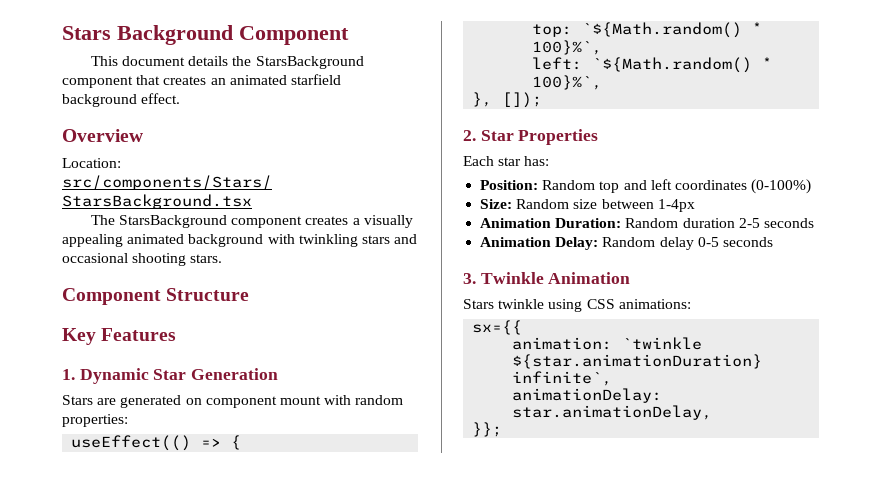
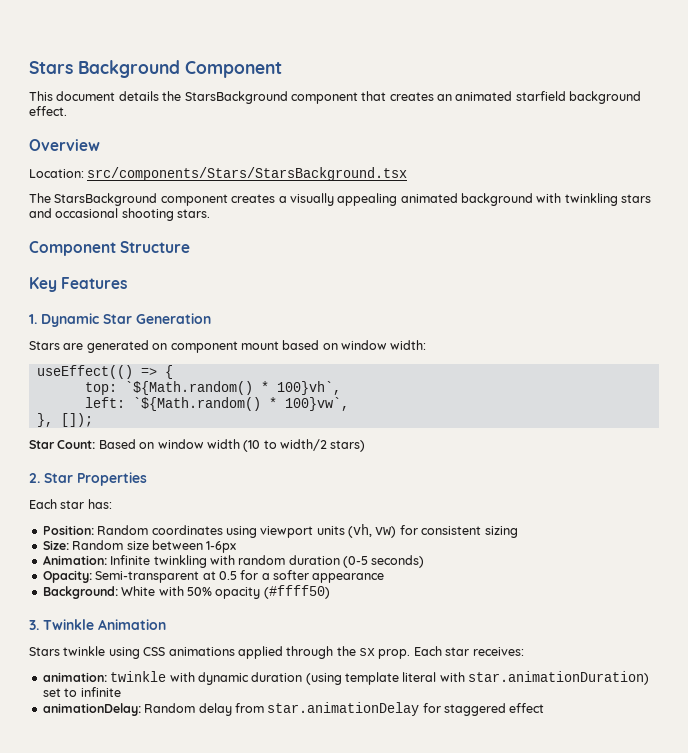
[324,395,404,405] [62,414,128,427] with random properties: -> [282,340,427,350] based on window width:
[532,40,603,55] 100}%`, -> [276,381,341,395] 100}vh`,
[532,75,603,90] 100}%`, -> [284,397,349,411] 100}vw`,
(543, 100) none -> [29,439,366,452] // Star Count: Based on window width (10 to width/2 stars)
[599,179,812,194] [480,199,695,212] [480,218,814,228] [480,237,773,250] top and left coordinates (0-100%) // Size: Random size between 1-4px // Animation Duration: Random duration 2-5 seconds // Animation Delay: Random delay 0-5 seconds -> [151,524,518,538] [42,540,237,553] [42,555,425,568] [42,570,385,583] [42,585,330,599] coordinates using viewport units (vh, vw) for consistent sizing // Size: Random size between 1-6px // Animation: Infinite twinkling with random duration (0-5 seconds) // Opacity: Semi-transparent at 0.5 for a softer appearance // Background: White with 50% opacity (#ffff50)
[618,299,691,309] [472,320,523,335] [512,337,703,350] [512,354,763,369] [512,371,613,386] [512,388,663,403] [512,405,713,420] [472,422,503,437] animations: // sx={{ // animation: `twinkle ${star.animationDuration} infinite`, // animationDelay: star.animationDelay, // }}; -> [168,646,524,659] [42,671,650,685] [42,687,121,697] [42,702,545,716] animations applied through the sx prop. Each star receives: // animation: twinkle with dynamic duration (using template literal with star.animationDuration) set to infinite // animationDelay: Random delay from star.animationDelay for staggered effect

